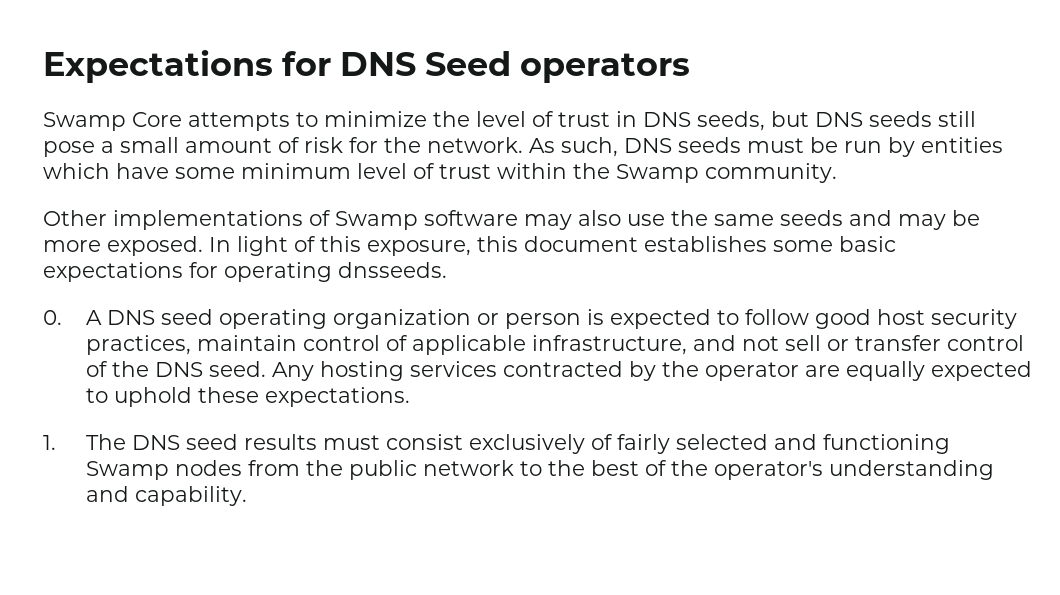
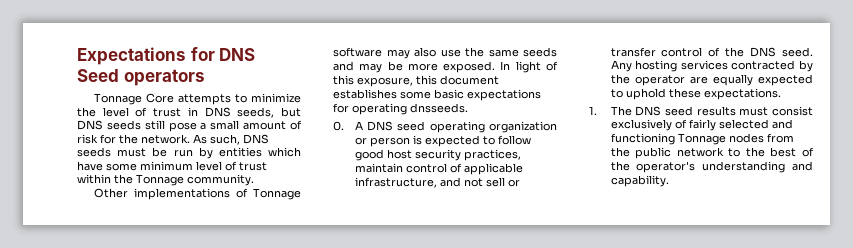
[43,112,126,131] Swamp -> [93,93,142,105] Tonnage
[616,164,699,183] Swamp -> [136,174,184,186] Tonnage
[335,211,418,230] Swamp -> [253,188,301,200] Tonnage
[85,461,169,480] Swamp -> [677,133,726,145] Tonnage

